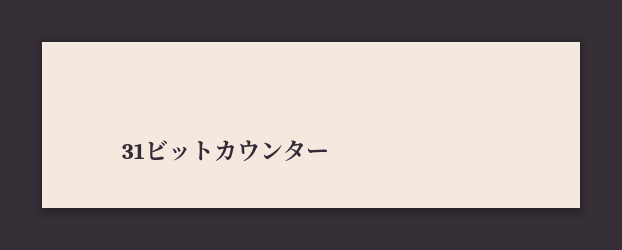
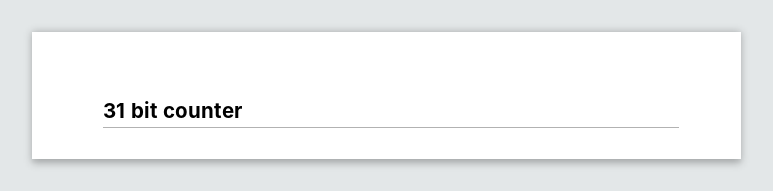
[145,140,329,162] ビットカウンター -> [130,101,243,118] bit counter

